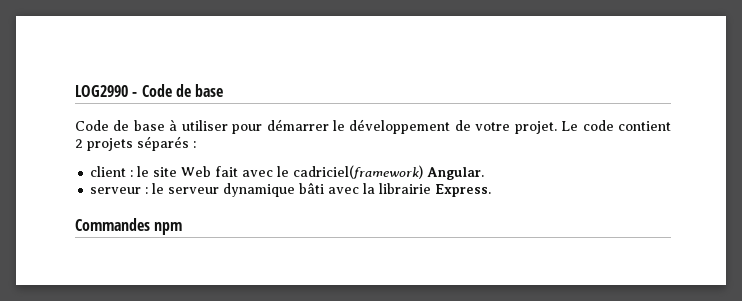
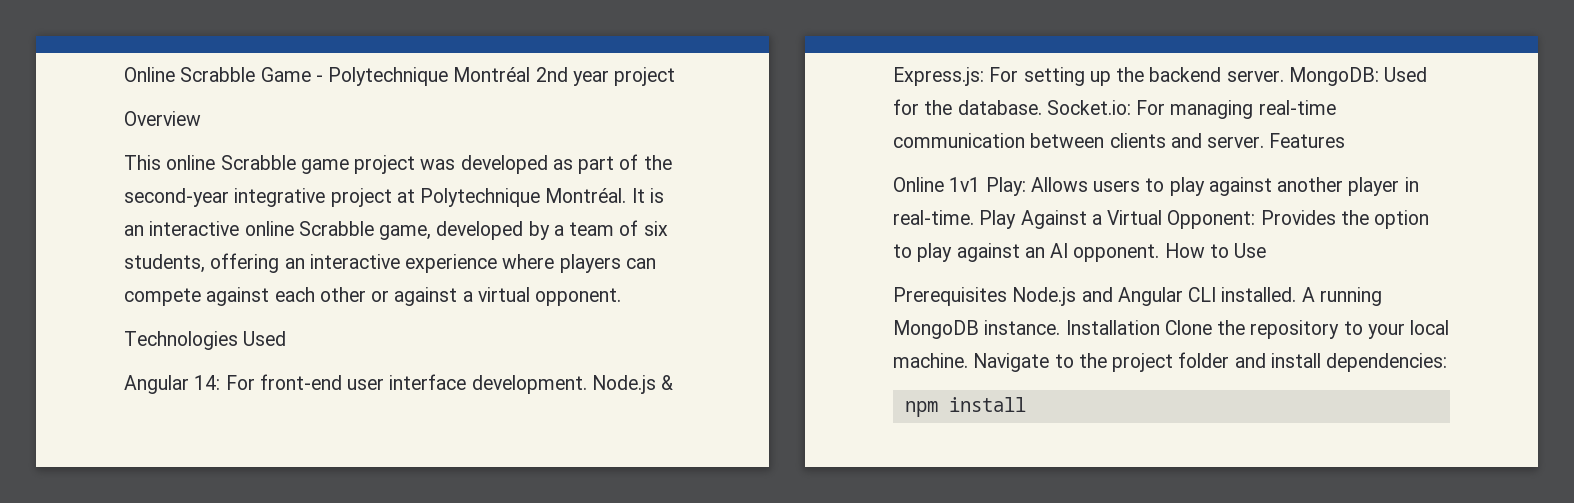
[75,84,224,97] [75,119,672,134] [75,136,196,151] [90,165,485,180] [90,182,492,197] [75,218,183,235] LOG2990 - Code de base // Code de base à utiliser pour démarrer le développement de votre projet. Le code contient 2 projets séparés : // client : le site Web fait avec le cadriciel(framework) Angular. // serveur : le serveur dynamique bâti avec la librairie Express. // Commandes npm -> [124,67,676,86] [124,111,201,126] [124,154,672,174] [124,188,664,207] [124,220,668,240] [124,253,656,273] [124,287,622,306] [124,331,287,350] [124,374,674,394] [893,67,1428,86] [893,99,1336,119] [893,133,1346,148] [893,177,1419,196] [893,210,1430,229] [893,243,1267,262] [893,287,1382,306] [893,320,1450,339] [893,352,1448,372] [904,397,1026,417] Online Scrabble Game - Polytechnique Montréal 2nd year project // Overview // This online Scrabble game project was developed as part of the second-year integrative project at Polytechnique Montréal. It is an interactive online Scrabble game, developed by a team of six students, offering an interactive experience where players can compete against each other or against a virtual opponent. // Technologies Used // Angular 14: For front-end user interface development. Node.js & Express.js: For setting up the backend server. MongoDB: Used for the database. Socket.io: For managing real-time communication between clients and server. Features // Online 1v1 Play: Allows users to play against another player in real-time. Play Against a Virtual Opponent: Provides the option to play against an AI opponent. How to Use // Prerequisites Node.js and Angular CLI installed. A running MongoDB instance. Installation Clone the repository to your local machine. Navigate to the project folder and install dependencies: // npm install

